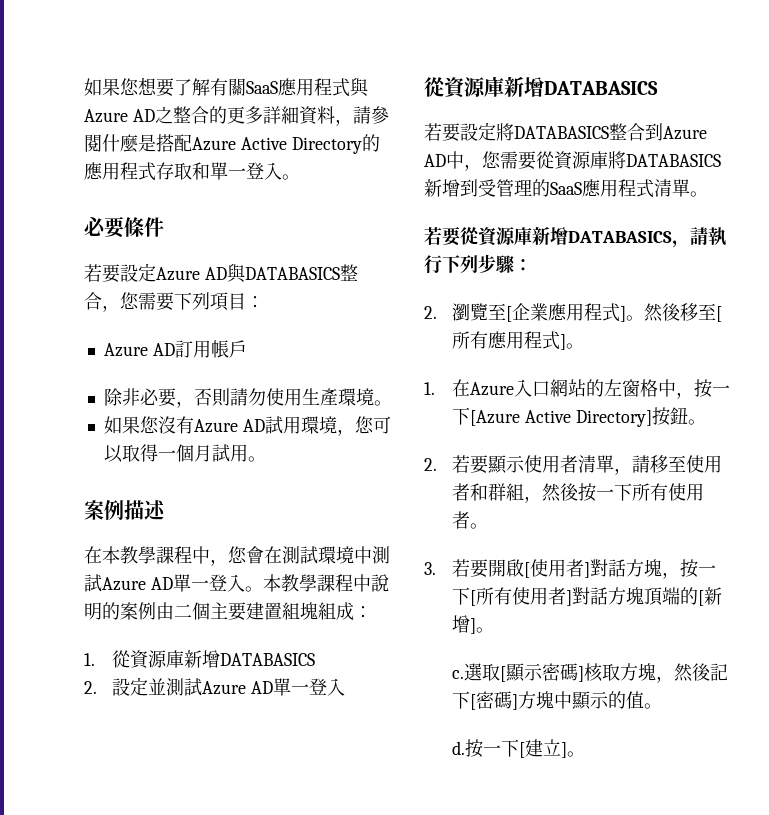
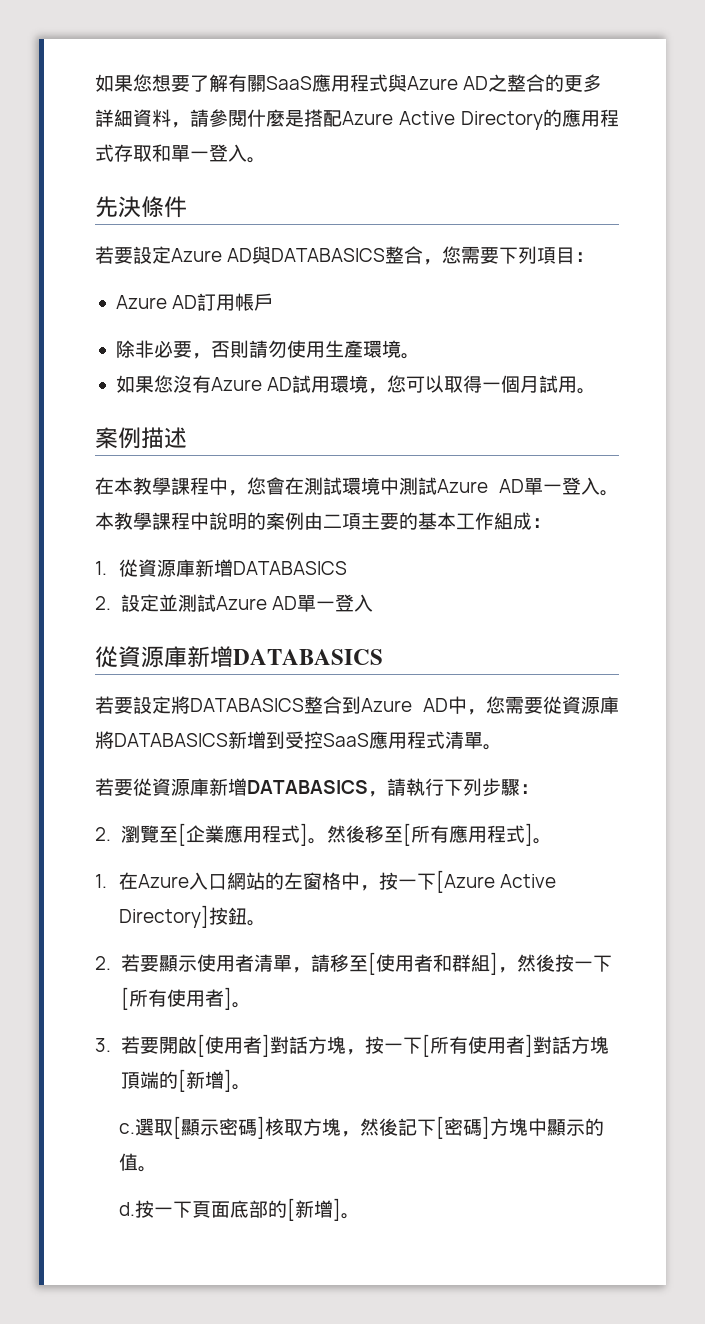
[84,217,125,238] 必要 -> [95,196,141,218] 先決
[192,602,318,621] 個主要建置組塊 -> [342,512,494,530] 項主要的基本工作
[496,179,550,197] 管理的 -> [304,731,323,749] 控
(686, 463) none -> [367,952,376,975] [
(524, 492) none -> [489,952,498,975] ]
[631,483,704,501] [451,511,470,529] 所有使用者 -> [120,987,232,1010] [所有使用者]
[518,739,561,758] [建立 -> [191,1198,333,1221] 頁面底部的[新增

